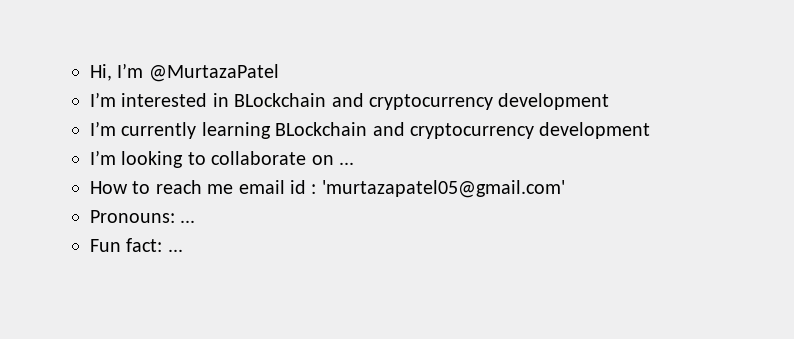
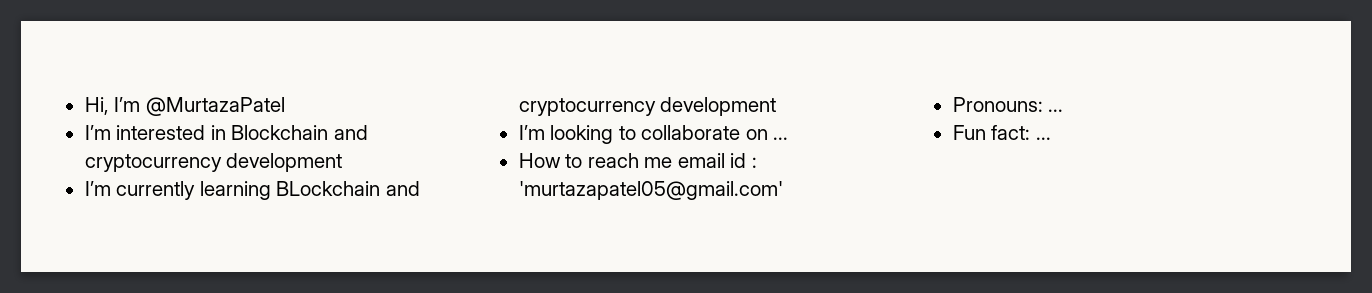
[234,93,327,107] BLockchain -> [231,125,329,140] Blockchain

